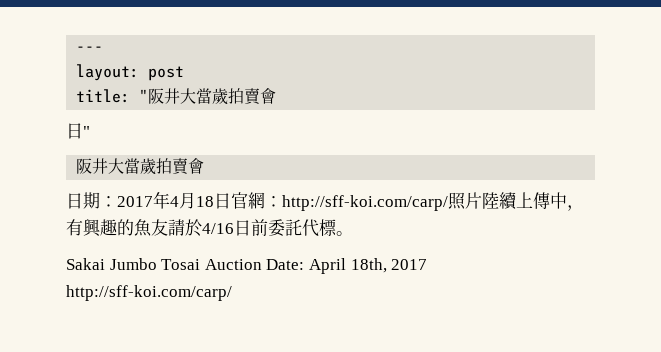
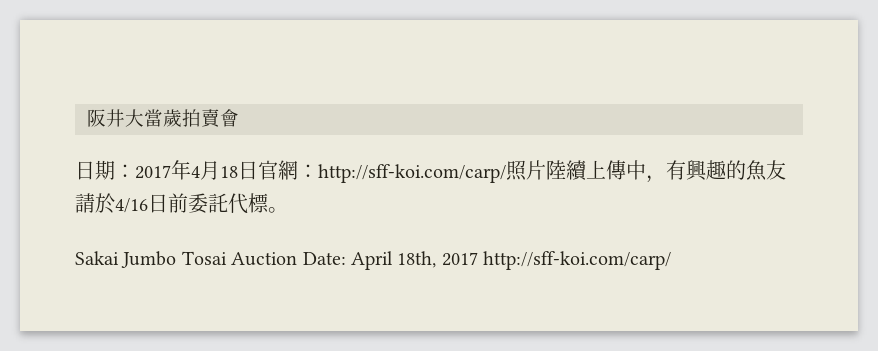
[76,46,104,52] [76,64,185,81] [76,88,277,105] [66,123,90,139] --- // layout: post // title: "阪井大當歲拍賣會 // 日" // -> (87, 118) none

